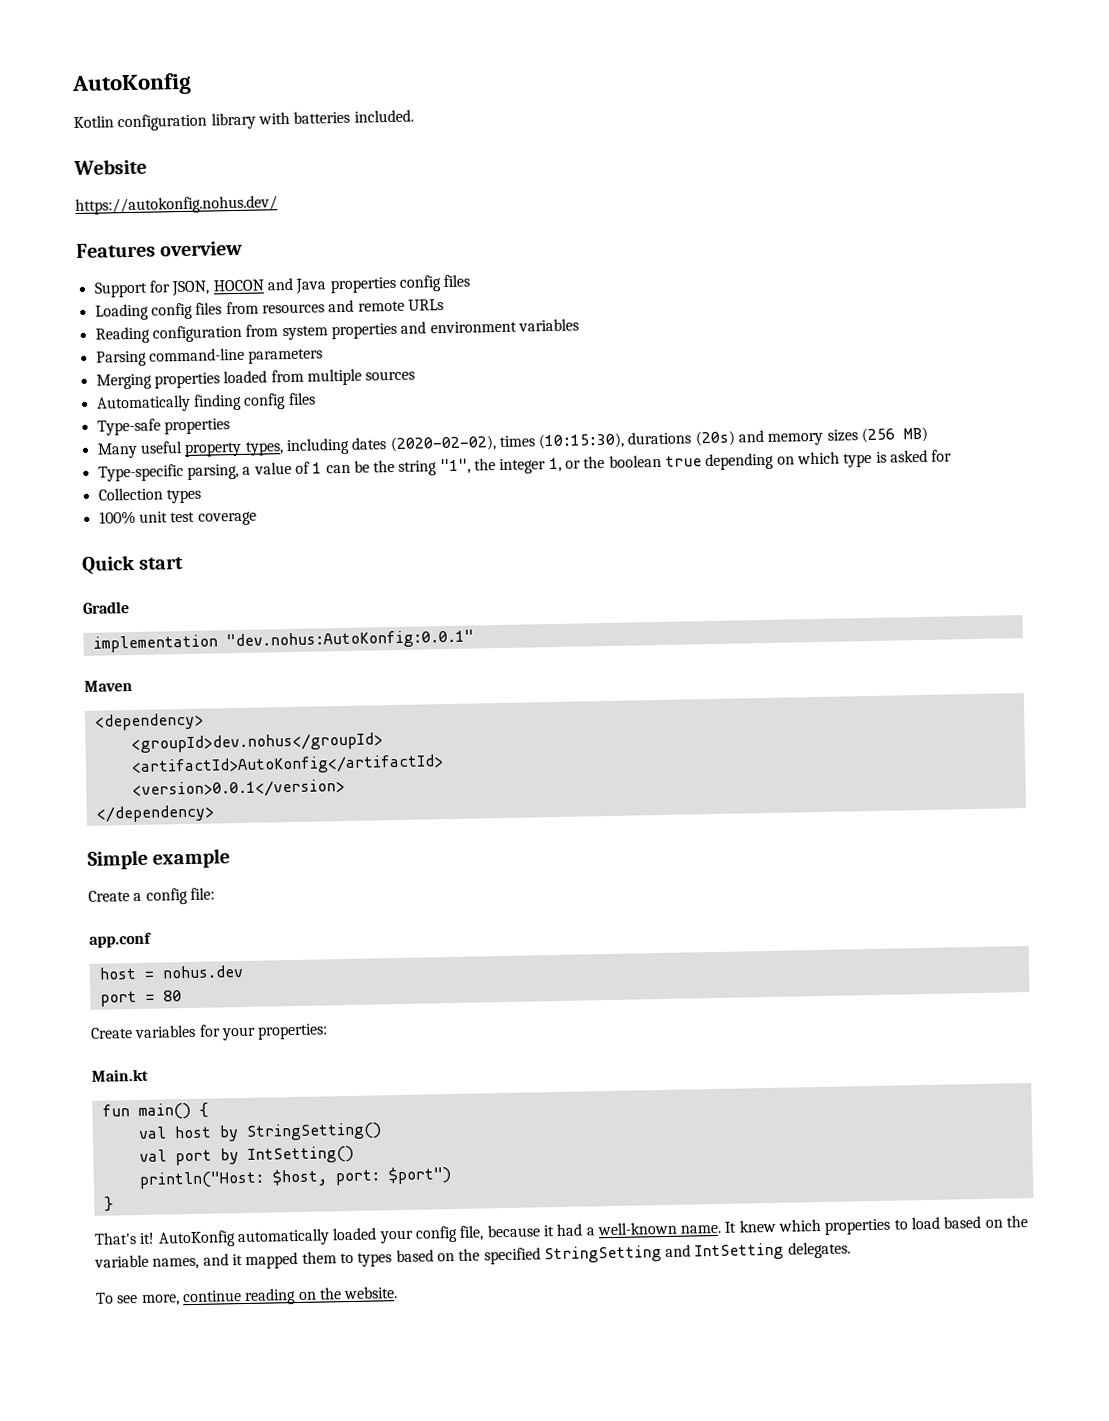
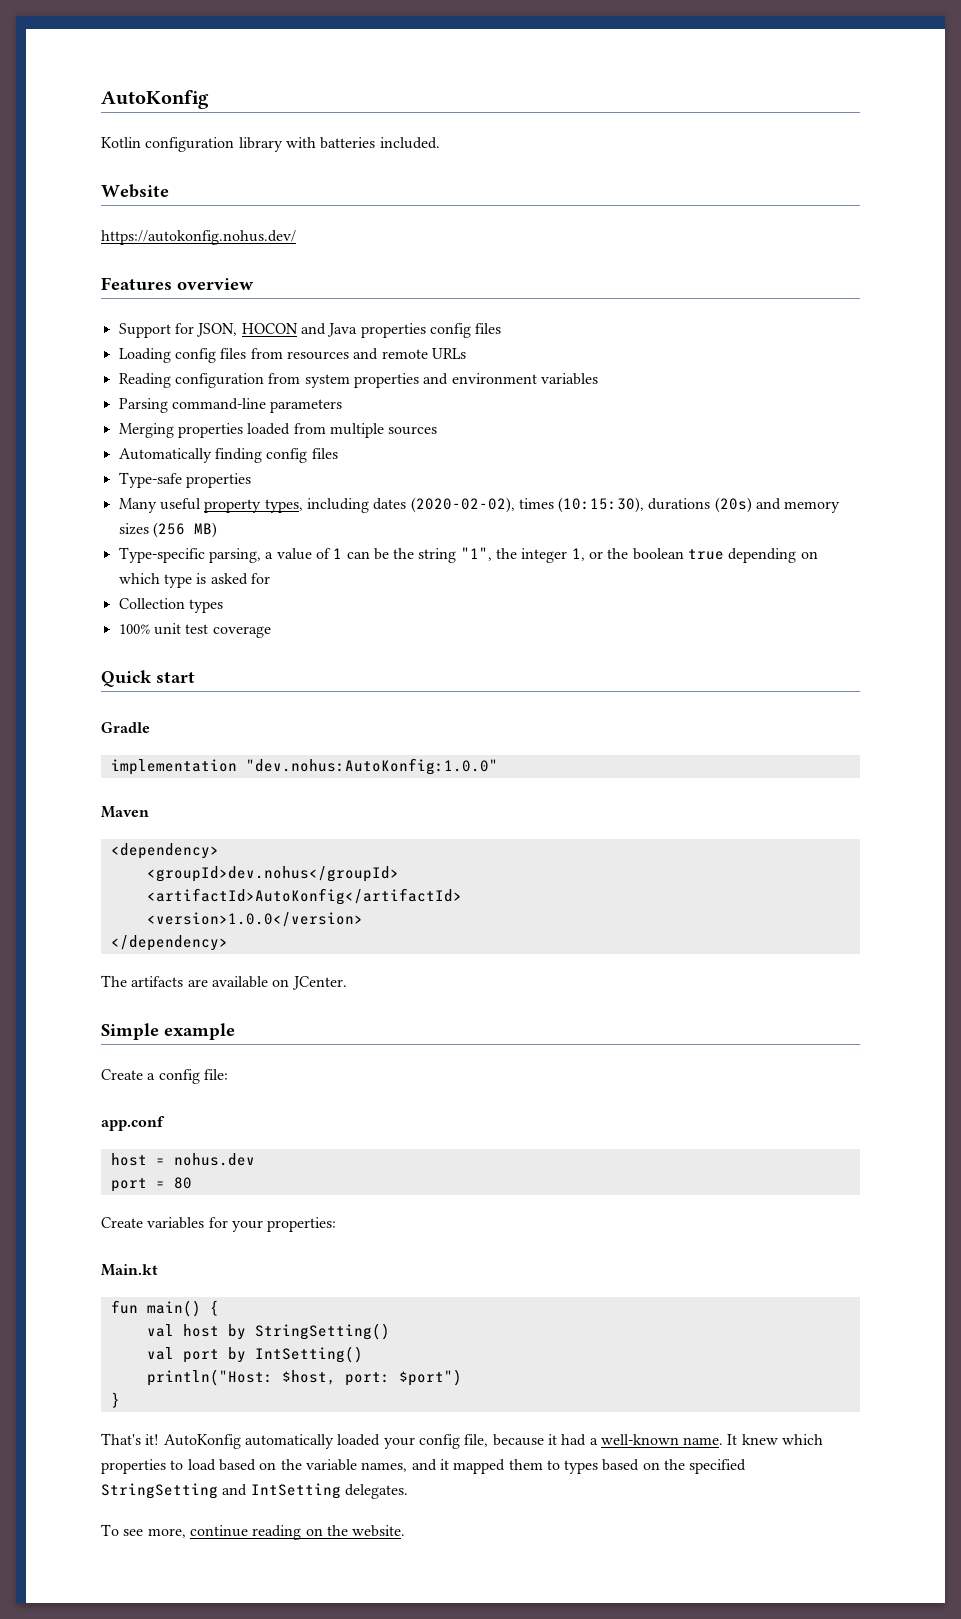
[225,629,474,651] "dev.nohus:AutoKonfig:0.0.1" -> [245,758,498,775] "dev.nohus:AutoKonfig:1.0.0"
[131,779,345,800] <version>0.0.1</version> -> [146,912,363,927] <version>1.0.0</version>
(215, 813) none -> [101,975,347,990] // The artifacts are available on JCenter.

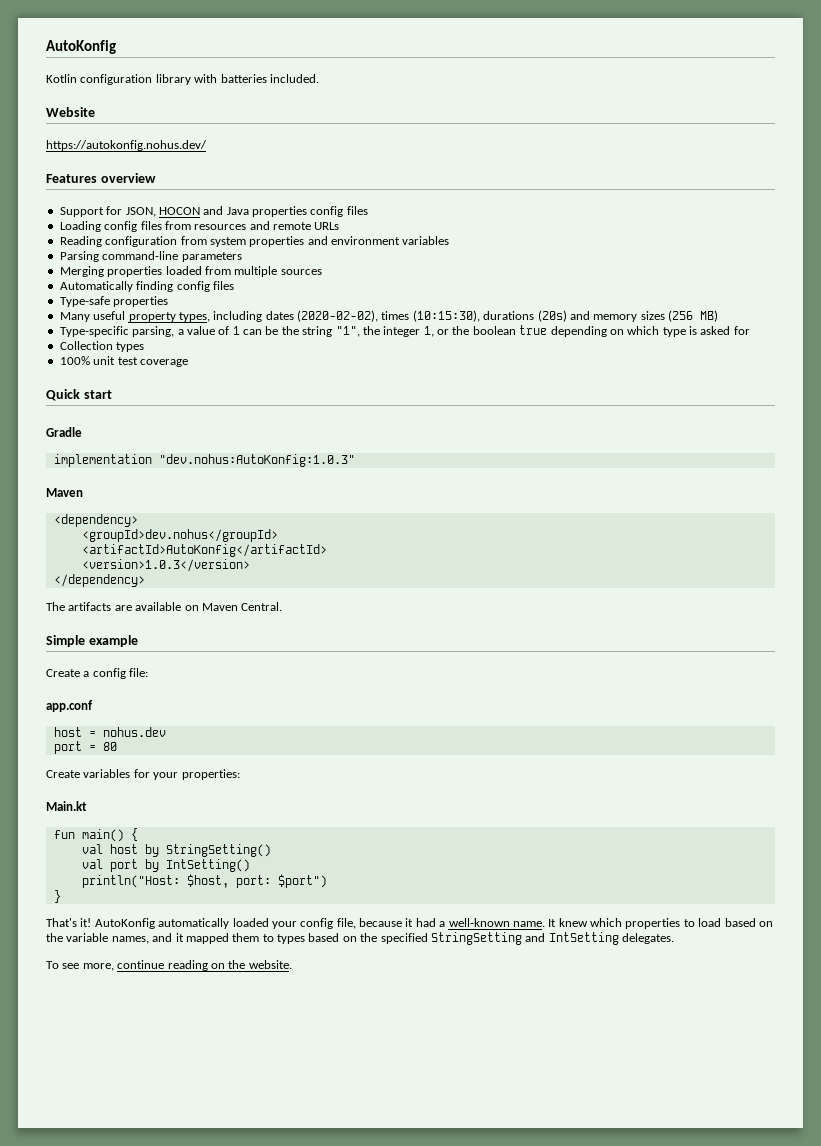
[245,758,498,775] "dev.nohus:AutoKonfig:1.0.0" -> [158,454,355,467] "dev.nohus:AutoKonfig:1.0.3"
[146,912,363,927] <version>1.0.0</version> -> [81,559,250,572] <version>1.0.3</version>
[291,976,347,990] JCenter. -> [201,602,283,611] Maven Central.

